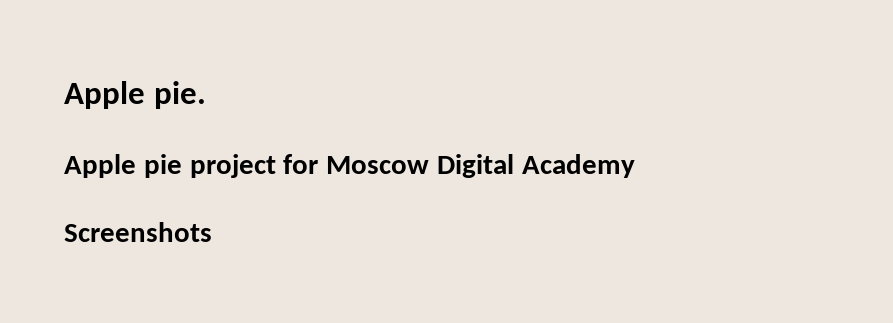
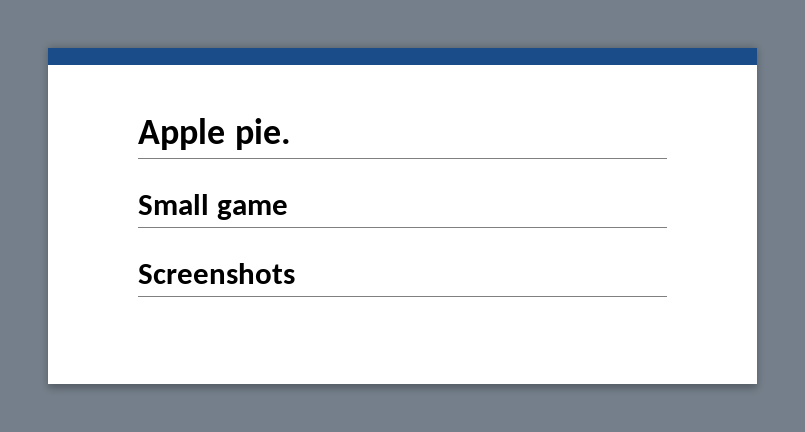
[64,154,635,178] Apple pie project for Moscow Digital Academy -> [138,194,289,220] Small game

